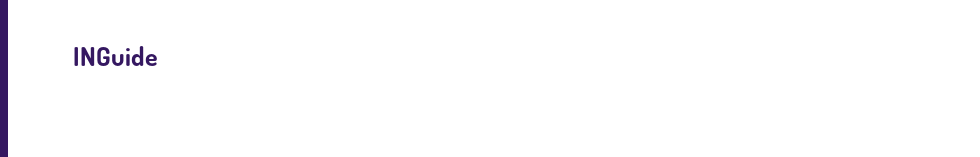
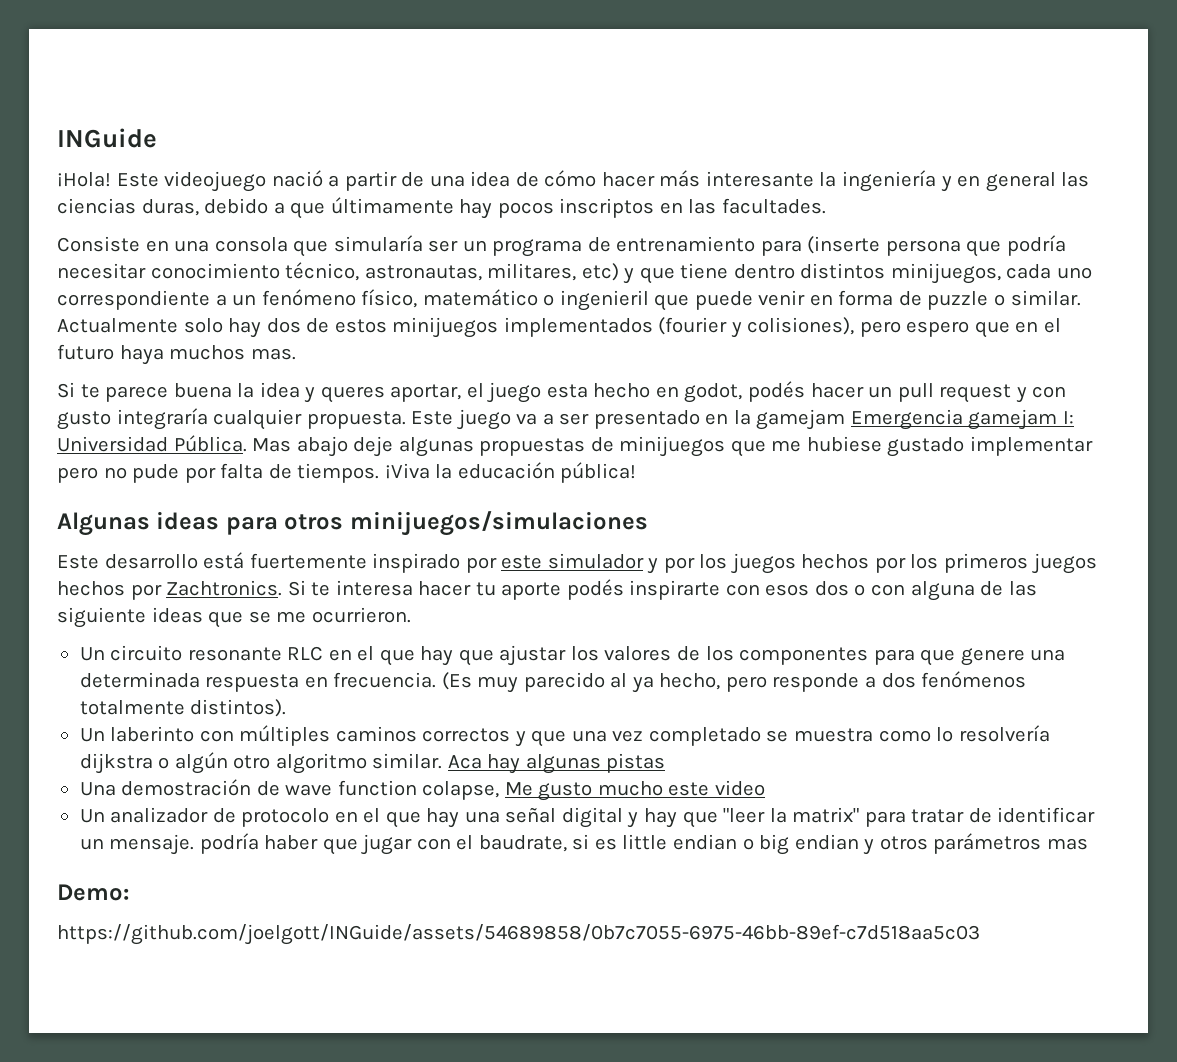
(158, 56) none -> [57,170,1090,192] [57,197,826,219] [57,235,1067,257] [57,262,1092,284] [57,289,1081,311] [57,317,1062,338] [57,344,296,365] [57,381,1067,403] [57,408,1075,430] [57,435,1093,457] [57,462,637,483] [57,511,648,536] [57,552,1097,574] [57,579,1037,601] [57,607,411,628] [79,645,1066,666] [79,671,1027,693] [79,699,287,717] [79,725,1050,747] [79,752,666,774] [79,779,765,801] [79,807,1096,828] [79,833,1088,855] [57,884,129,901] [57,924,980,945] // ¡Hola! Este videojuego nació a partir de una idea de cómo hacer más interesante la ingeniería y en general las ciencias duras, debido a que últimamente hay pocos inscriptos en las facultades. // Consiste en una consola que simularía ser un programa de entrenamiento para (inserte persona que podría necesitar conocimiento técnico, astronautas, militares, etc) y que tiene dentro distintos minijuegos, cada uno correspondiente a un fenómeno físico, matemático o ingenieril que puede venir en forma de puzzle o similar. Actualmente solo hay dos de estos minijuegos implementados (fourier y colisiones), pero espero que en el futuro haya muchos mas. // Si te parece buena la idea y queres aportar, el juego esta hecho en godot, podés hacer un pull request y con gusto integraría cualquier propuesta. Este juego va a ser presentado en la gamejam Emergencia gamejam I: Universidad Pública. Mas abajo deje algunas propuestas de minijuegos que me hubiese gustado implementar pero no pude por falta de tiempos. ¡Viva la educación pública! // Algunas ideas para otros minijuegos/simulaciones // Este desarrollo está fuertemente inspirado por este simulador y por los juegos hechos por los primeros juegos hechos por Zachtronics. Si te interesa hacer tu aporte podés inspirarte con esos dos o con alguna de las siguiente ideas que se me ocurrieron. // Un circuito resonante RLC en el que hay que ajustar los valores de los componentes para que genere una determinada respuesta en frecuencia. (Es muy parecido al ya hecho, pero responde a dos fenómenos totalmente distintos). // Un laberinto con múltiples caminos correctos y que una vez completado se muestra como lo resolvería dijkstra o algún otro algoritmo similar. Aca hay algunas pistas // Una demostración de wave function colapse, Me gusto mucho este video // Un analizador de protocolo en el que hay una señal digital y hay que "leer la matrix" para tratar de identificar un mensaje. podría haber que jugar con el baudrate, si es little endian o big endian y otros parámetros mas // Demo: // https://github.com/joelgott/INGuide/assets/54689858/0b7c7055-6975-46bb-89ef-c7d518aa5c03

